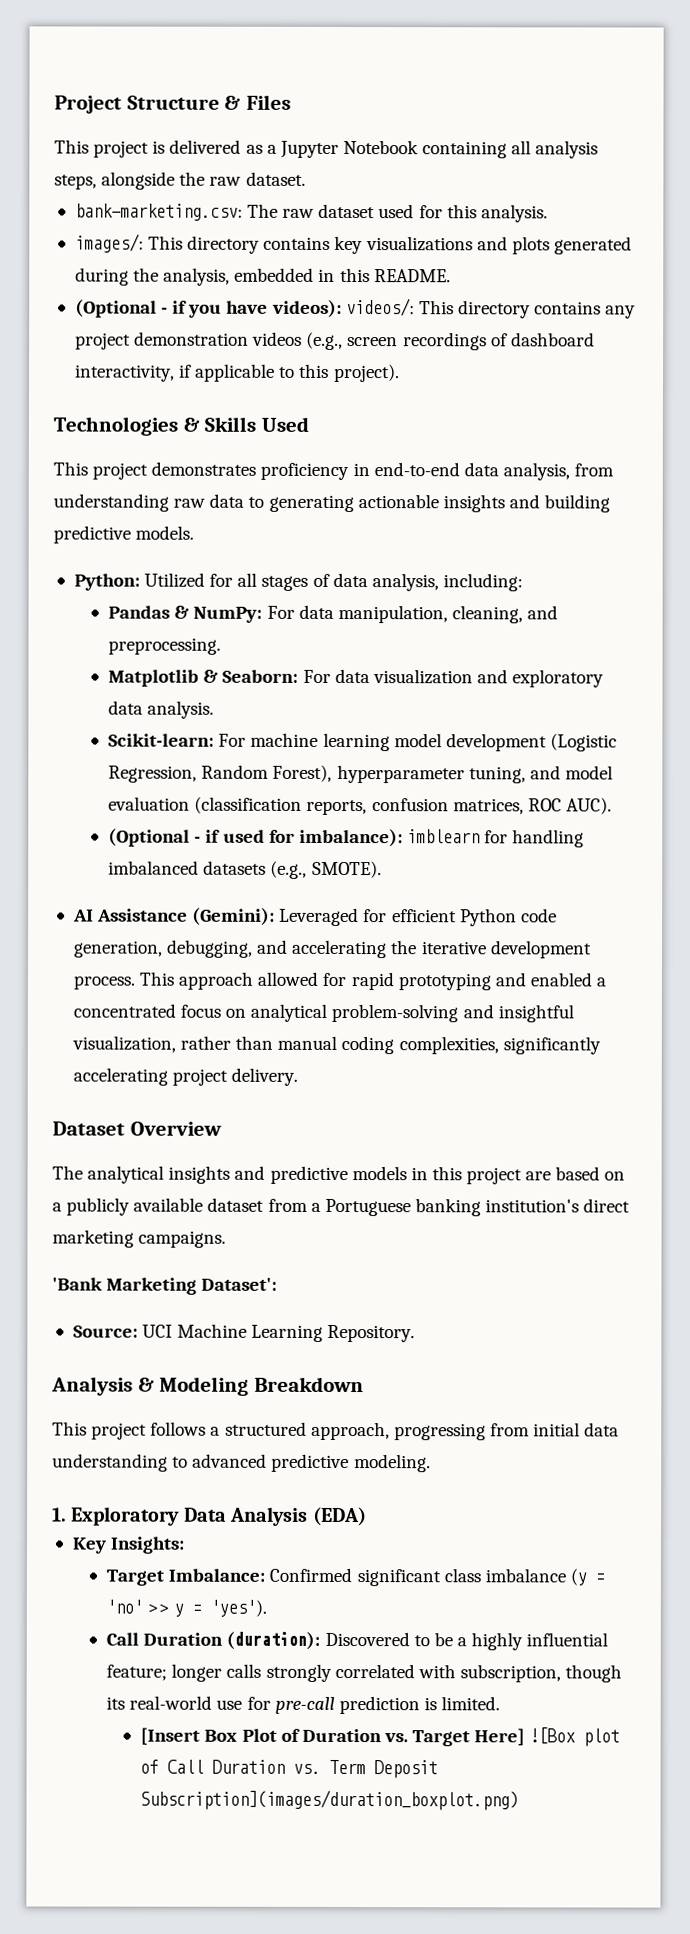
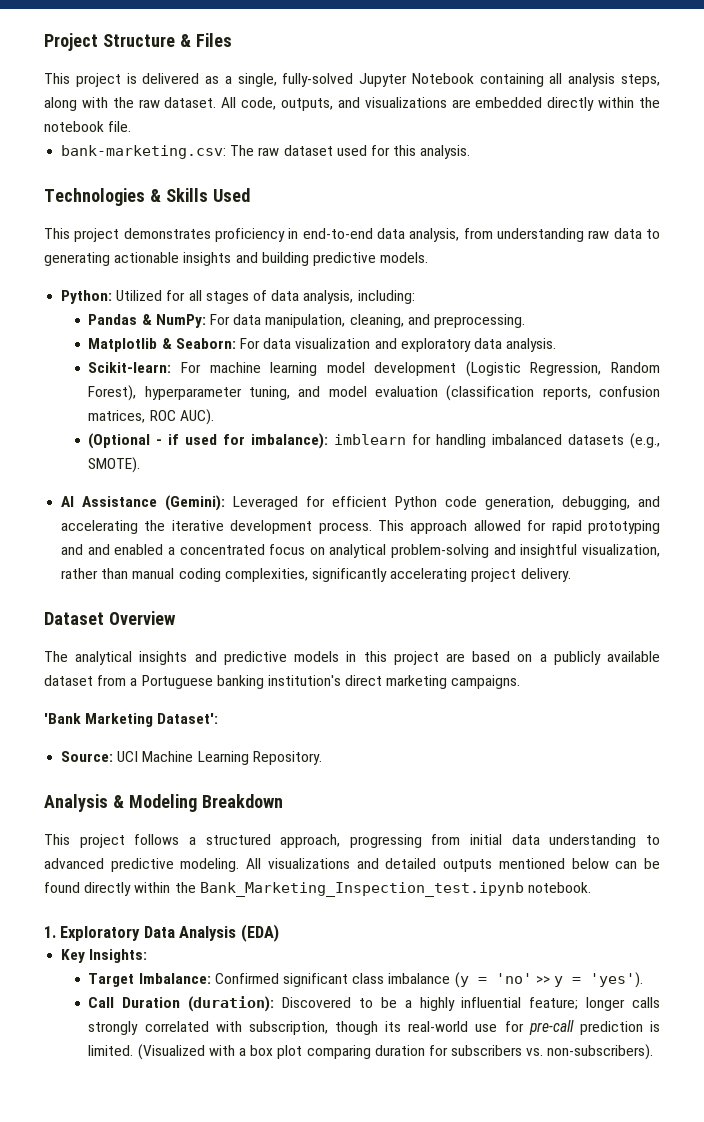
(277, 149) none -> [237,73,354,87] single, fully-solved
[101,171,176,190] alongside -> [44,97,108,111] along with
(306, 178) none -> [221,97,660,111] [44,121,132,132] All code, outputs, and visualizations are embedded directly within the notebook file.
[74,233,632,255] [74,267,451,286] [74,297,637,319] [74,331,595,351] [74,363,400,383] // images/: This directory contains key visualizations and plots generated during the analysis, embedded in this README. // (Optional - if you have videos): videos/: This directory contains any project demonstration videos (e.g., screen recordings of dashboard interactivity, if applicable to this project). -> (471, 152) none
(526, 979) none -> [87,544,110,555] and
(431, 1463) none -> [246,858,661,872] [44,882,591,897] All visualizations and detailed outputs mentioned below can be found directly within the Bank_Marketing_Inspection_test.ipynb notebook.
[140,1727,621,1747] [140,1759,439,1779] [140,1789,520,1811] // [Insert Box Plot of Duration vs. Target Here] ![Box plot of Call Duration vs. Term Deposit Subscription](images/duration_boxplot.png) -> [137,1044,654,1060] (Visualized with a box plot comparing duration for subscribers vs. non-subscribers).

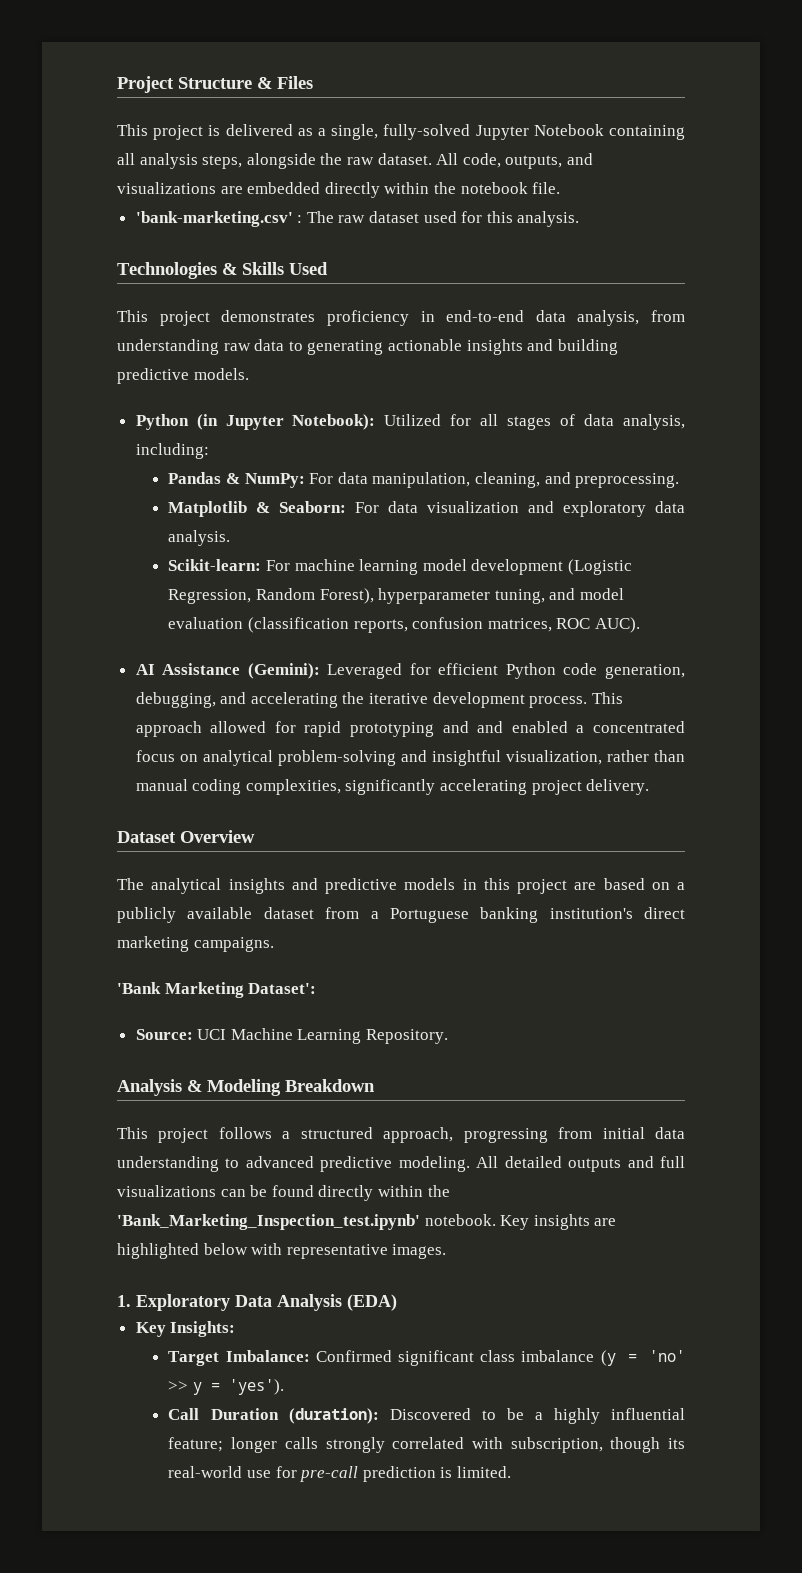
[44,97,108,111] along with -> [246,153,316,169] alongside
[61,145,227,159] bank-marketing.csv: -> [135,211,303,227] 'bank-marketing.csv' :
[61,290,113,304] Python: -> [135,414,376,430] Python (in Jupyter Notebook):
[88,433,660,449] [88,457,141,473] // (Optional - if used for imbalance): imblearn for handling imbalanced datasets (e.g., SMOTE). -> (641, 625) none
[267,858,609,872] visualizations and detailed outputs mentioned below -> [504,1156,686,1172] [117,1185,216,1197] detailed outputs and full visualizations
[199,882,524,897] Bank_Marketing_Inspection_test.ipynb -> [117,1214,420,1230] 'Bank_Marketing_Inspection_test.ipynb'
(591, 887) none -> [500,1214,617,1230] [117,1243,447,1259] Key insights are highlighted below with representative images.
[137,1044,654,1060] (Visualized with a box plot comparing duration for subscribers vs. non-subscribers). -> (512, 1472) none

